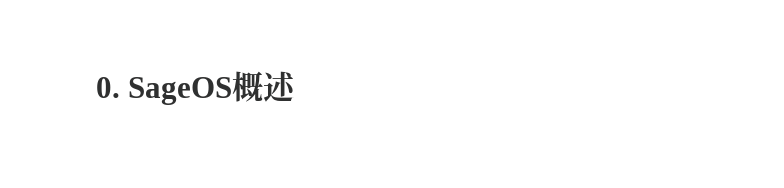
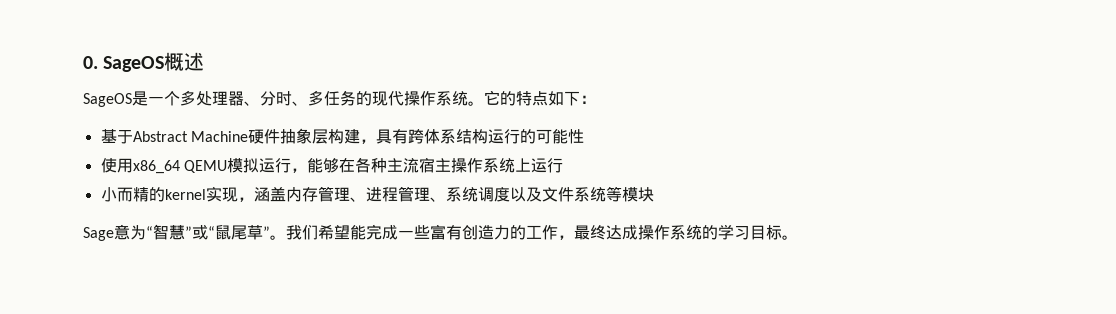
(297, 86) none -> [83,90,596,107] [100,128,584,144] [100,157,563,174] [100,186,654,202] [83,224,798,241] // SageOS是一个多处理器、分时、多任务的现代操作系统。它的特点如下： // 基于Abstract Machine硬件抽象层构建，具有跨体系结构运行的可能性 // 使用x86_64 QEMU模拟运行，能够在各种主流宿主操作系统上运行 // 小而精的kernel实现，涵盖内存管理、进程管理、系统调度以及文件系统等模块 // Sage意为“智慧”或“鼠尾草”。我们希望能完成一些富有创造力的工作，最终达成操作系统的学习目标。

